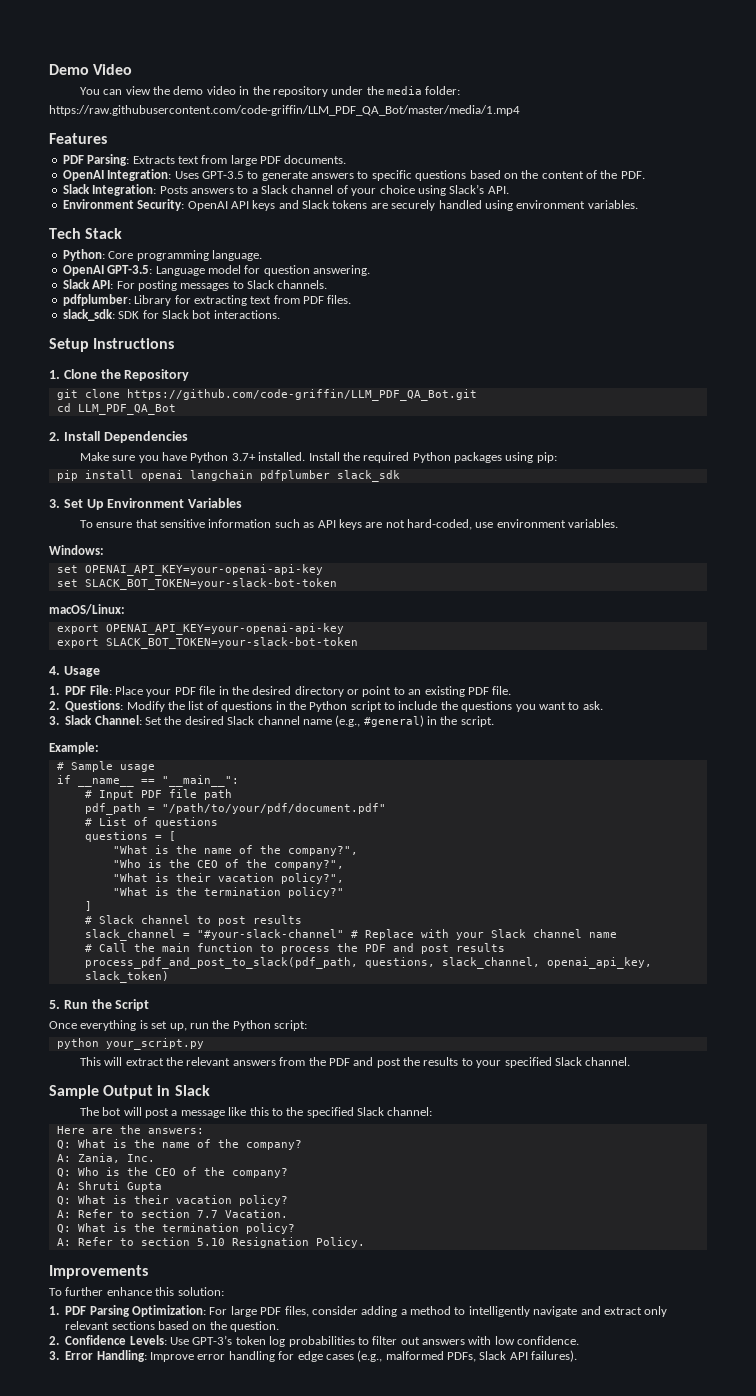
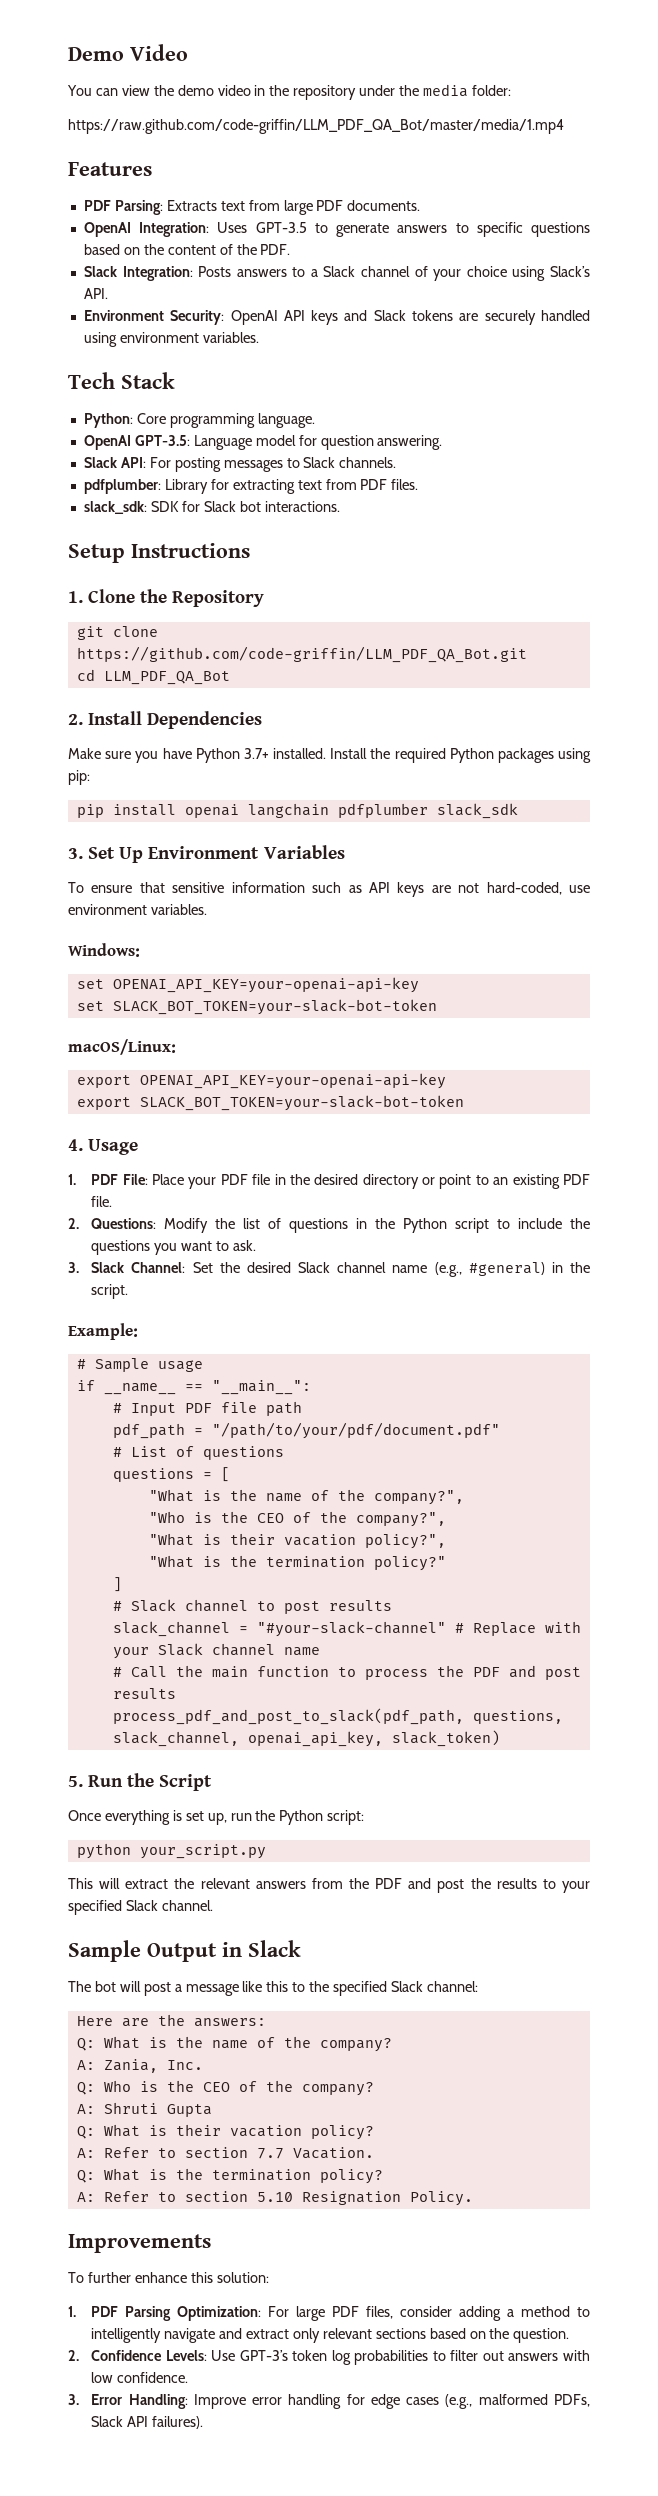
[49,105,520,116] https://raw.githubusercontent.com/code-griffin/LLM_PDF_QA_Bot/master/media/1.mp4 -> [68,119,564,134] https://raw.github.com/code-griffin/LLM_PDF_QA_Bot/master/media/1.mp4

